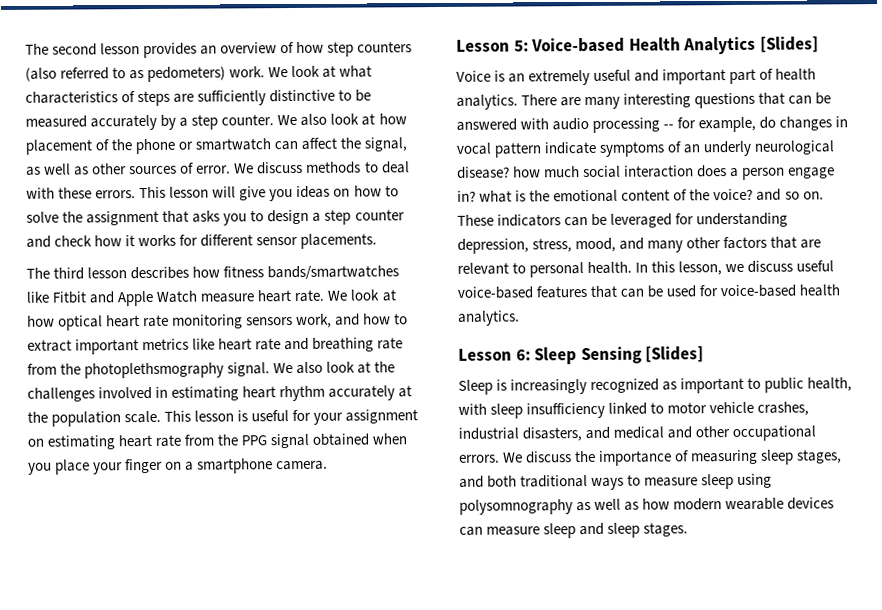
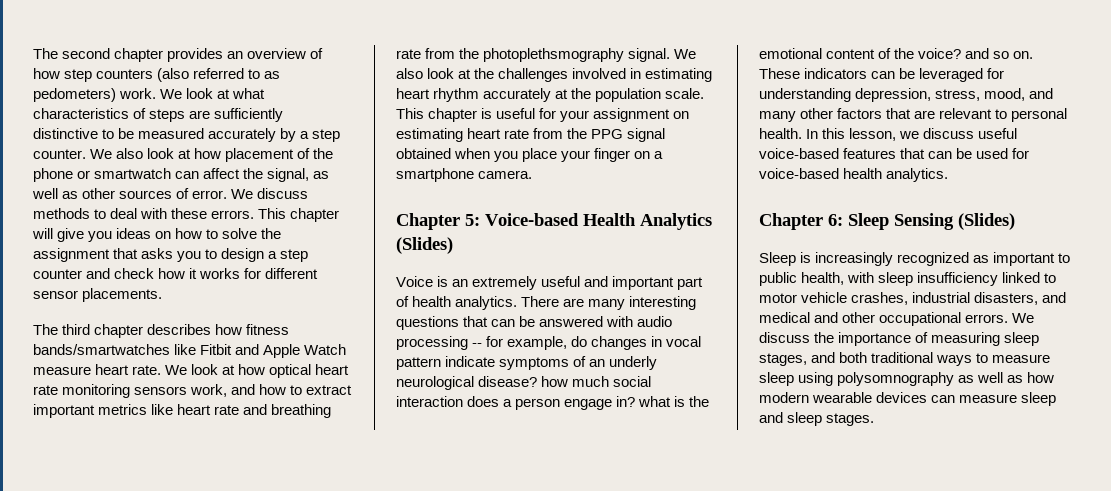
[100,43,141,55] lesson -> [114,48,164,62] chapter
[169,186,210,198] lesson -> [290,208,340,222] chapter
[87,267,128,279] lesson -> [94,324,144,338] chapter
[194,410,235,422] lesson -> [428,108,478,122] chapter
[456,39,510,52] Lesson -> [396,213,460,230] Chapter
[759,36,819,53] [Slides] -> [396,237,453,254] (Slides)
[458,348,512,361] Lesson -> [759,213,823,230] Chapter
[645,346,705,363] [Slides] -> [958,213,1015,230] (Slides)

